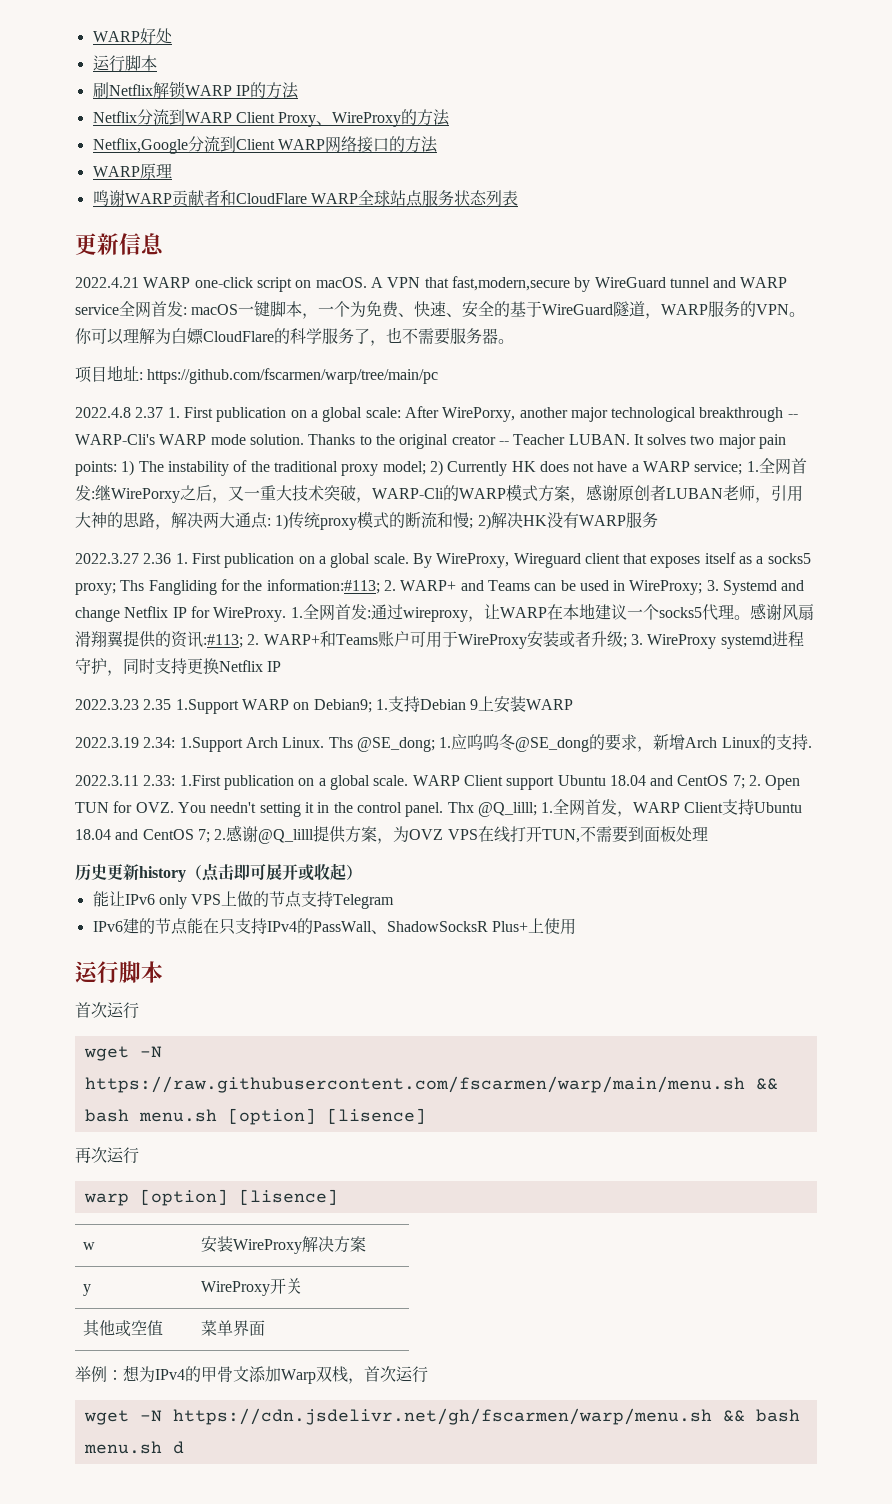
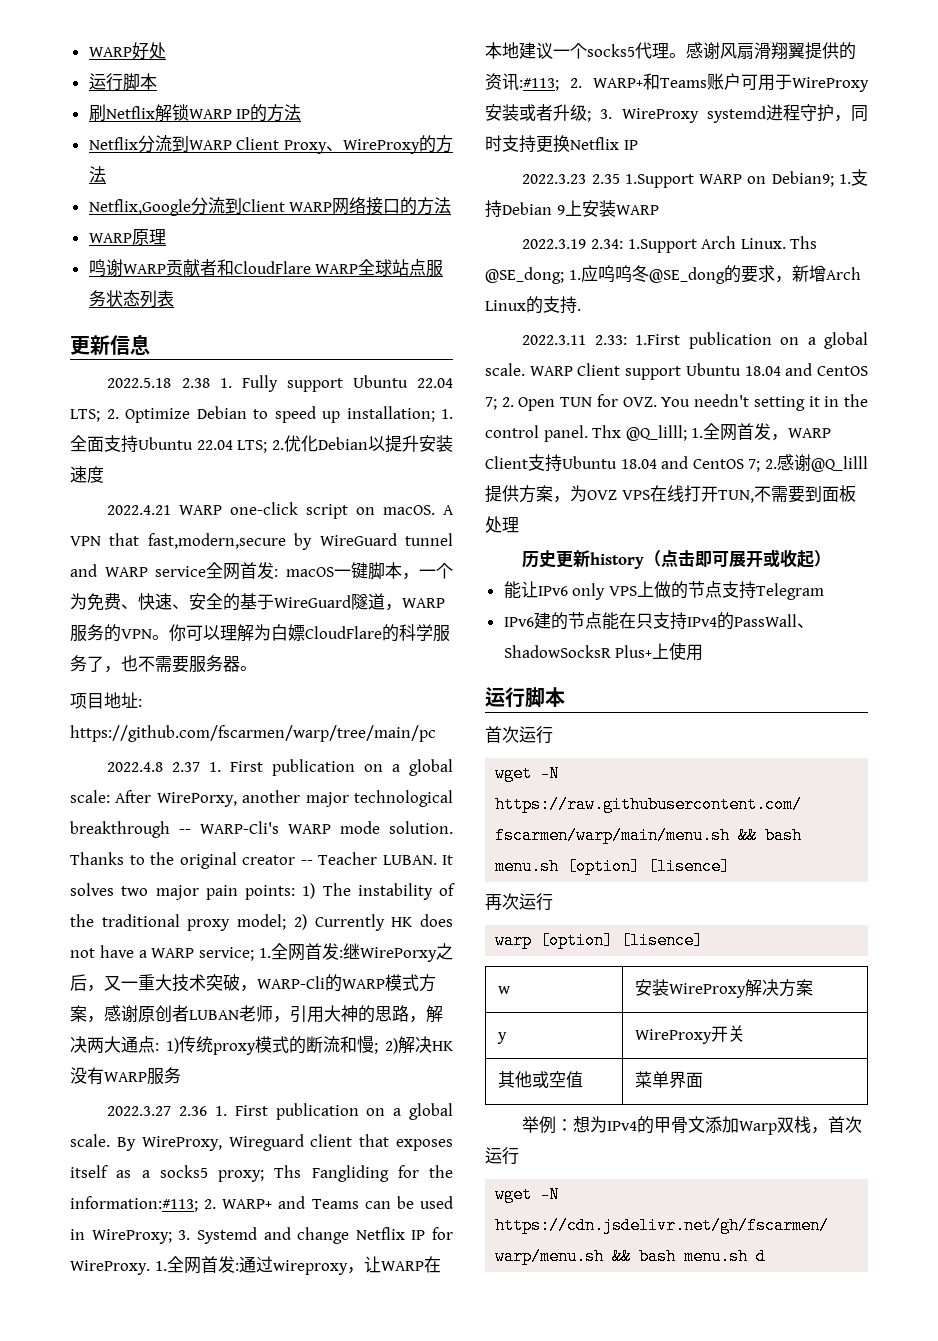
(164, 244) none -> [107,375,453,392] [70,406,453,423] [70,435,454,453] [70,466,104,483] // 2022.5.18 2.38 1. Fully support Ubuntu 22.04 LTS; 2. Optimize Debian to speed up installation; 1.全面支持Ubuntu 22.04 LTS; 2.优化Debian以提升安装速度

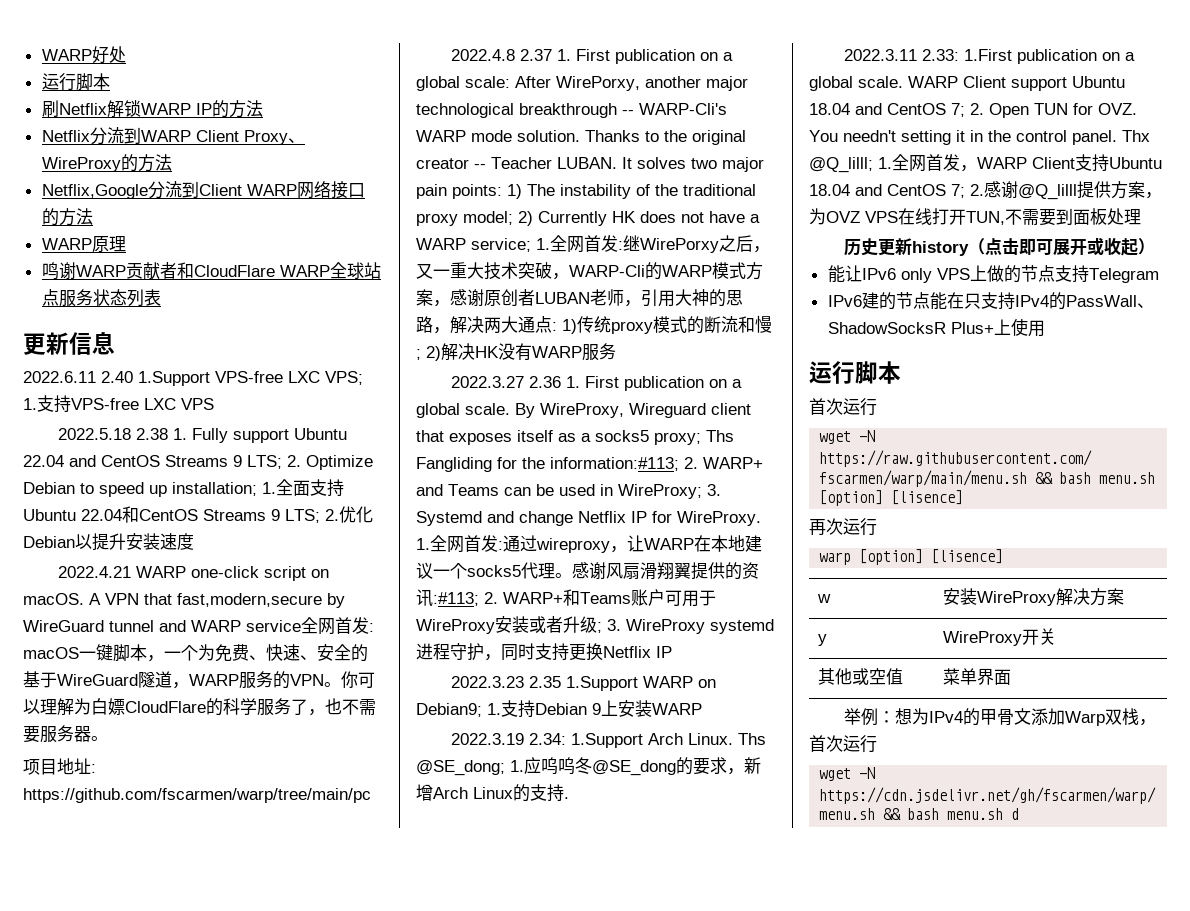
(150, 344) none -> [23,371,363,386] [23,395,214,413] // 2022.6.11 2.40 1.Support VPS-free LXC VPS; 1.支持VPS-free LXC VPS
(453, 383) none -> [69,455,242,467] and CentOS Streams 9
(233, 445) none -> [122,506,280,523] 和CentOS Streams 9

